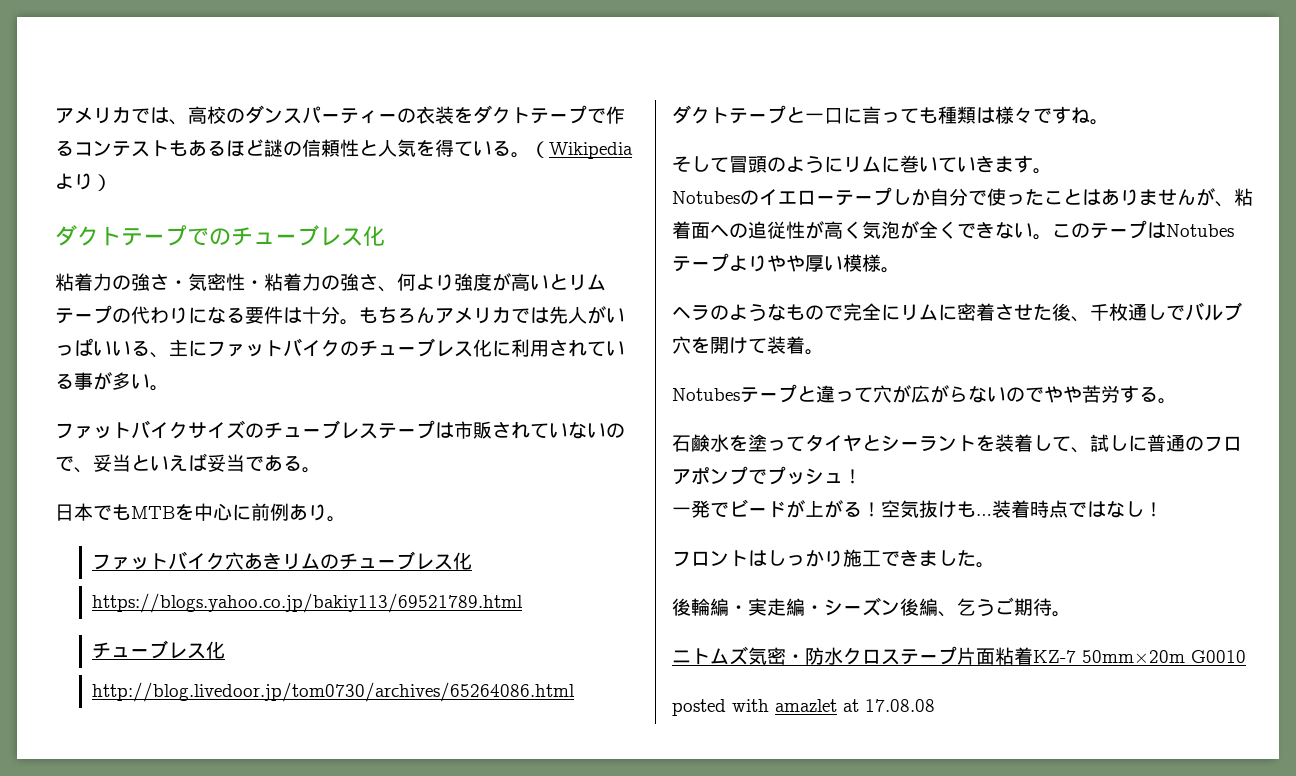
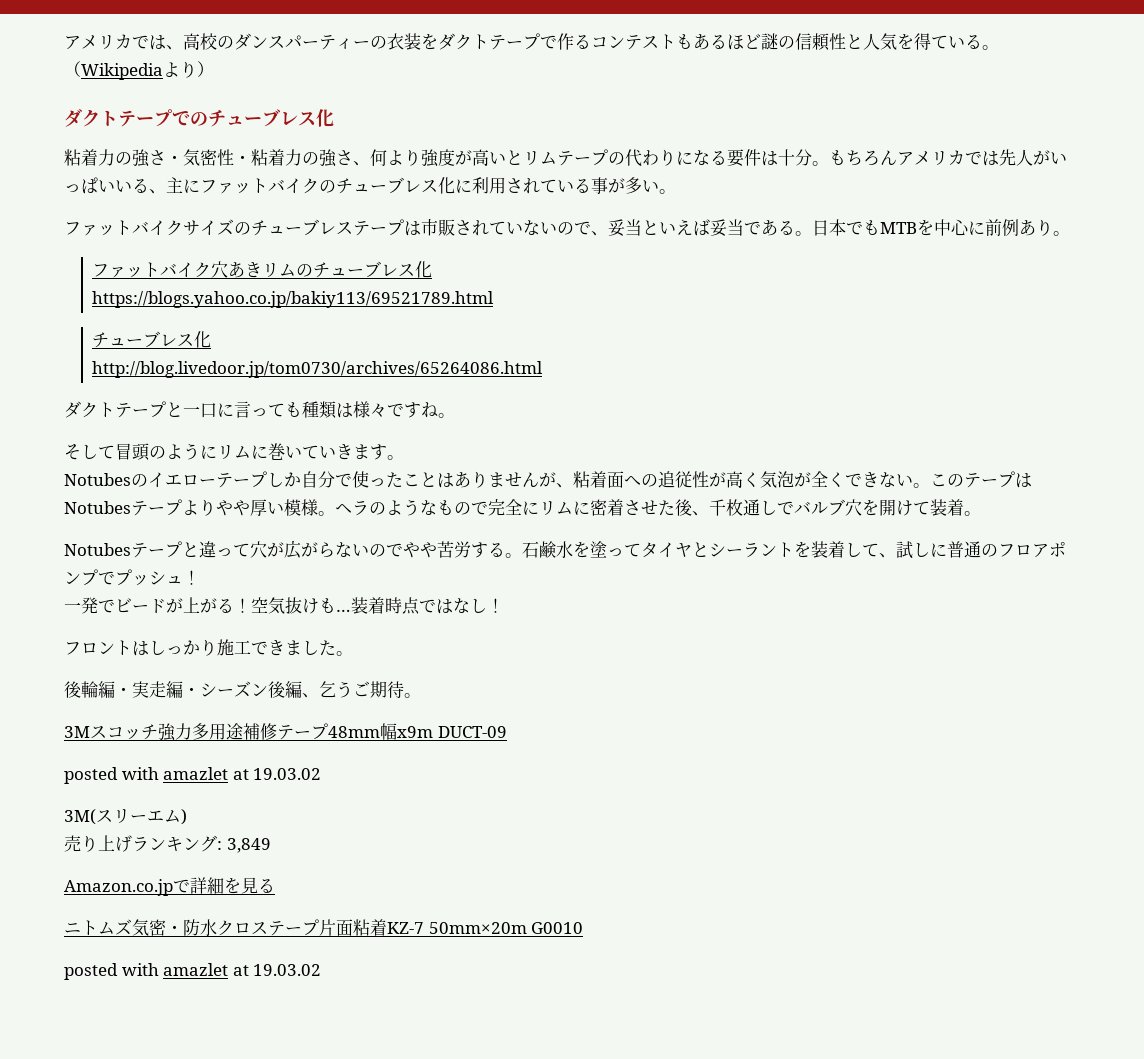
(321, 470) // -> (812, 233) none
(900, 270) // -> (335, 513) none
(1177, 401) // -> (522, 555) none
(1071, 614) none -> [64,723,507,741] [64,767,322,784] [64,809,187,825] [64,835,271,853] [64,877,275,896] // 3Mスコッチ強力多用途補修テープ48mm幅x9m DUCT-09 // posted with amazlet at 19.03.02 // 3M(スリーエム) // 売り上げランキング: 3,849 // Amazon.co.jpで詳細を見る
[865,699,935,712] 17.08.08 -> [253,964,322,976] 19.03.02

